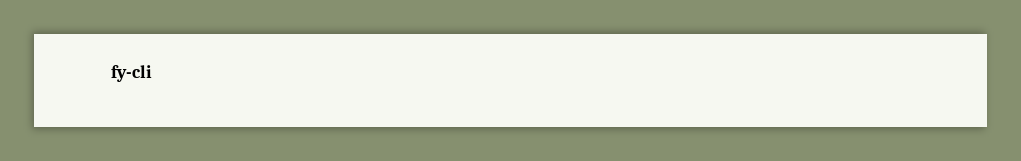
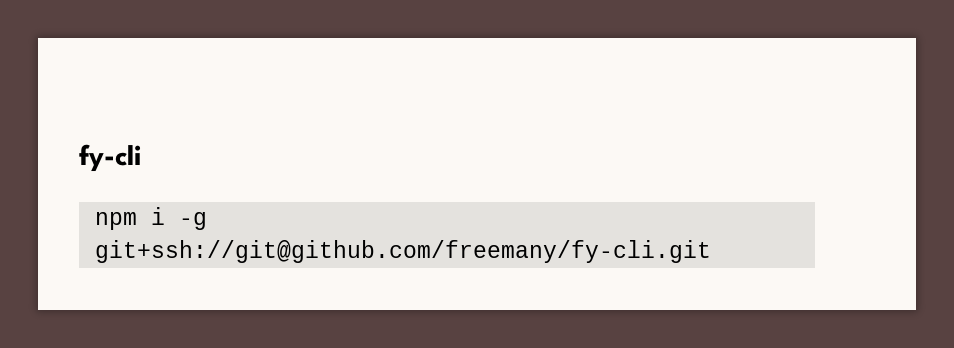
(152, 73) none -> [94,207,207,230] [94,240,711,263] // npm i -g git+ssh://git@github.com/freemany/fy-cli.git

